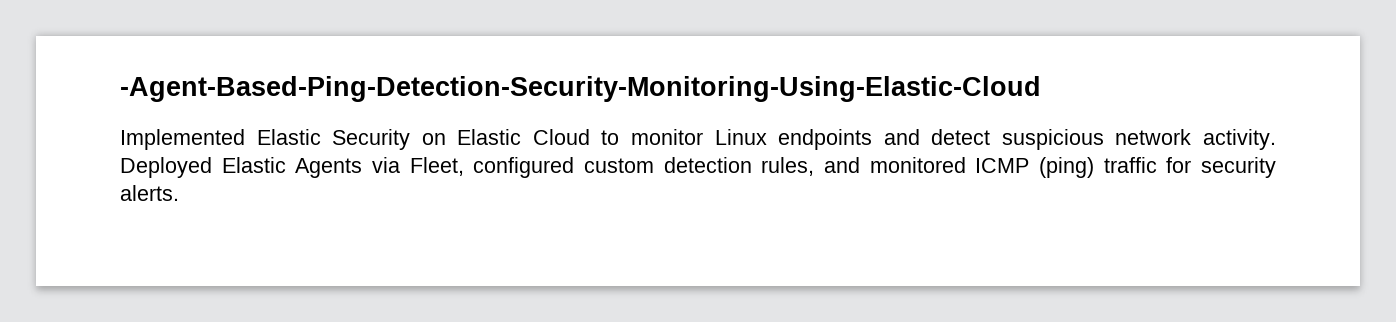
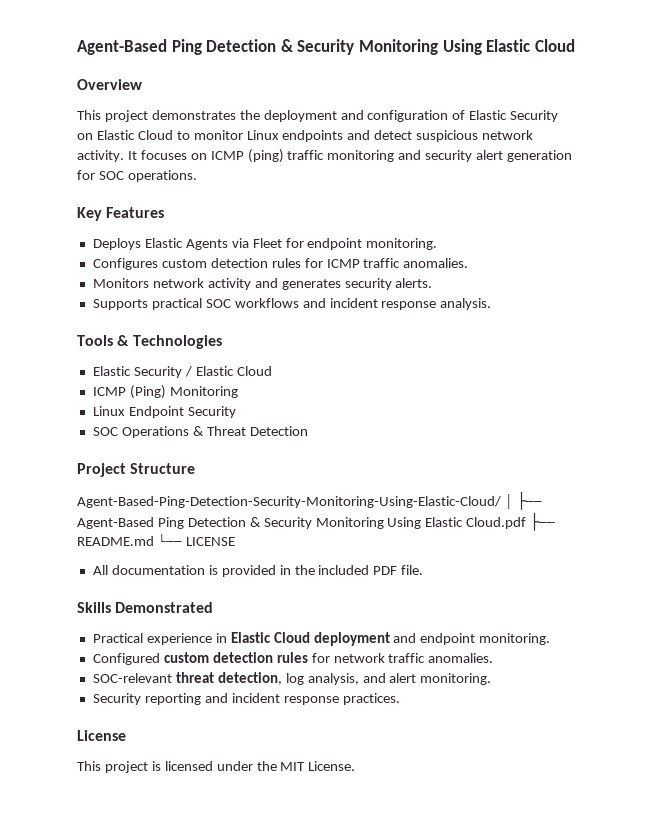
[120,76,1041,102] [120,129,245,150] -Agent-Based-Ping-Detection-Security-Monitoring-Using-Elastic-Cloud // Implemented -> [77,39,575,55] [77,79,142,90] [77,110,466,122] Agent-Based Ping Detection & Security Monitoring Using Elastic Cloud // Overview // This project demonstrates the deployment and configuration of
[120,157,1276,178] [120,185,179,201] Deployed Elastic Agents via Fleet, configured custom detection rules, and monitored ICMP (ping) traffic for security alerts. -> [127,149,573,163] [77,170,197,182] [77,207,165,221] [92,238,438,250] [92,258,469,270] [92,278,433,290] [92,298,492,310] [77,335,222,349] [92,366,272,378] [92,385,238,399] [92,406,236,418] [92,426,308,438] [77,463,196,477] [77,491,542,510] [77,512,556,531] [77,533,235,546] [92,565,424,577] [77,602,214,613] [92,632,551,646] [92,652,494,665] [92,672,492,685] [92,693,400,705] [77,730,126,741] [77,761,356,773] It focuses on ICMP (ping) traffic monitoring and security alert generation for SOC operations. // Key Features // Deploys Elastic Agents via Fleet for endpoint monitoring. // Configures custom detection rules for ICMP traffic anomalies. // Monitors network activity and generates security alerts. // Supports practical SOC workflows and incident response analysis. // Tools & Technologies // Elastic Security / Elastic Cloud // ICMP (Ping) Monitoring // Linux Endpoint Security // SOC Operations & Threat Detection // Project Structure // Agent-Based-Ping-Detection-Security-Monitoring-Using-Elastic-Cloud/ │ ├── Agent-Based Ping Detection & Security Monitoring Using Elastic Cloud.pdf ├── README.md └── LICENSE // All documentation is provided in the included PDF file. // Skills Demonstrated // Practical experience in Elastic Cloud deployment and endpoint monitoring. // Configured custom detection rules for network traffic anomalies. // SOC-relevant threat detection, log analysis, and alert monitoring. // Security reporting and incident response practices. // License // This project is licensed under the MIT License.

